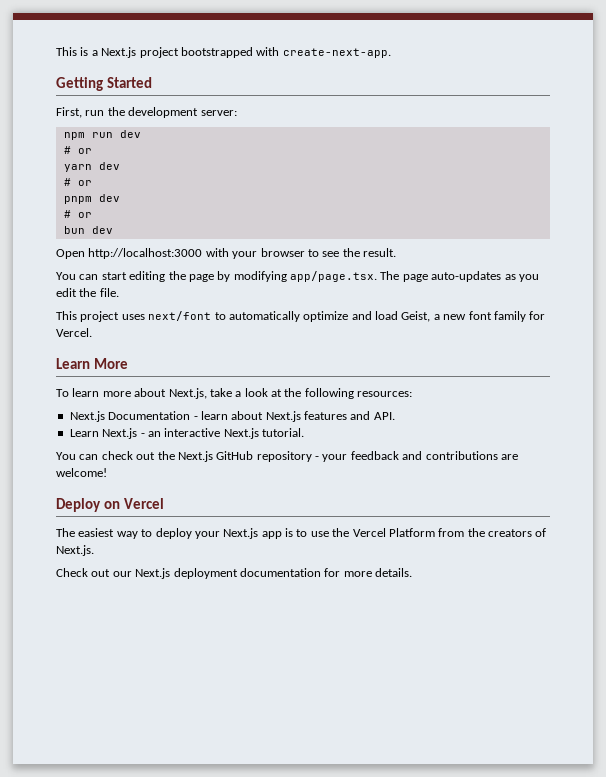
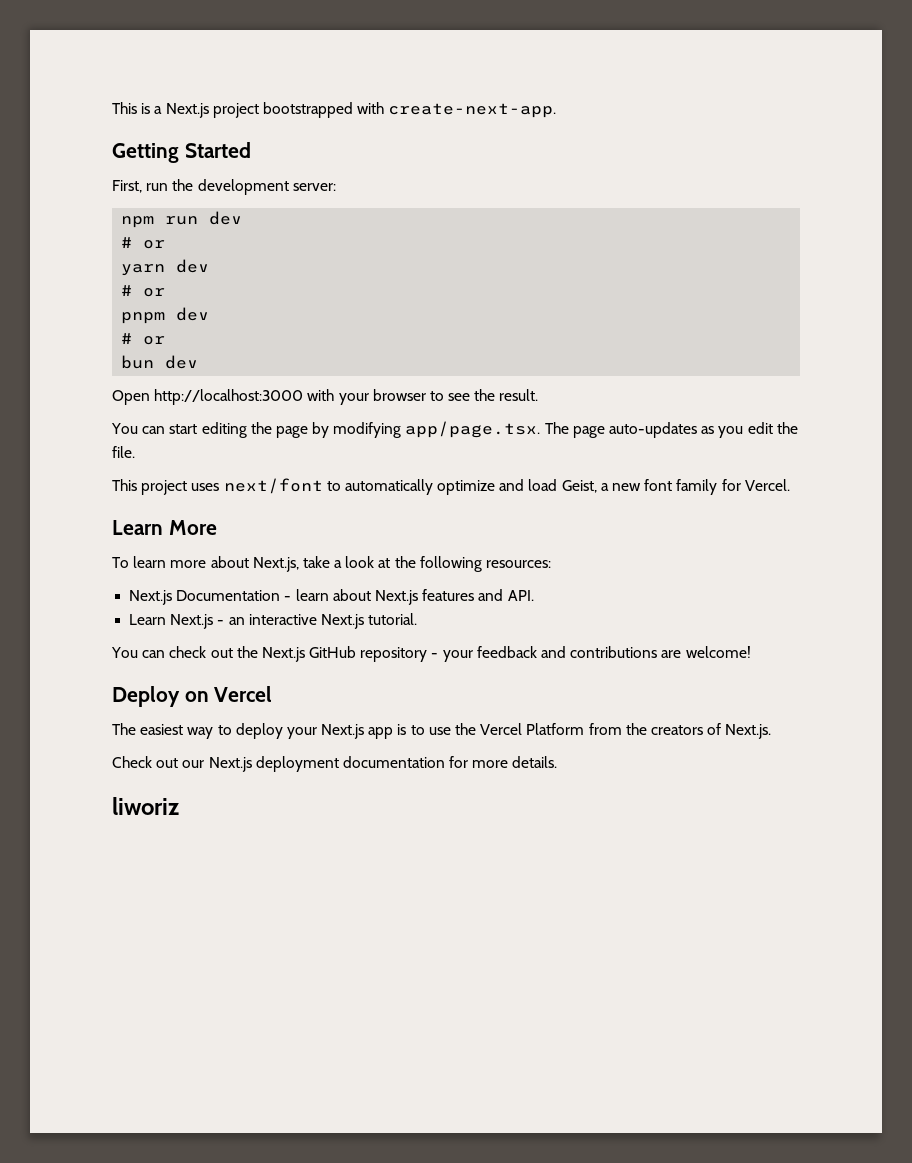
(412, 572) none -> [112,797,179,815] // liworiz

